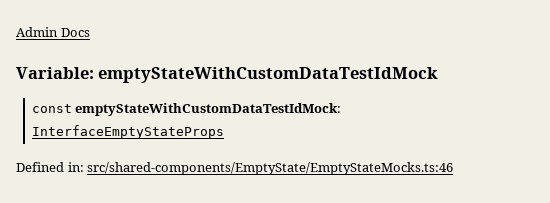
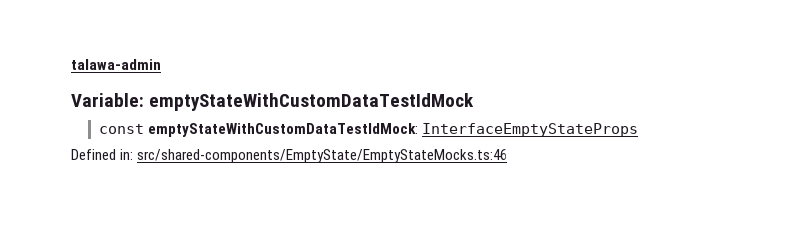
[16,27,90,37] Admin Docs -> [71,59,161,70] talawa-admin

